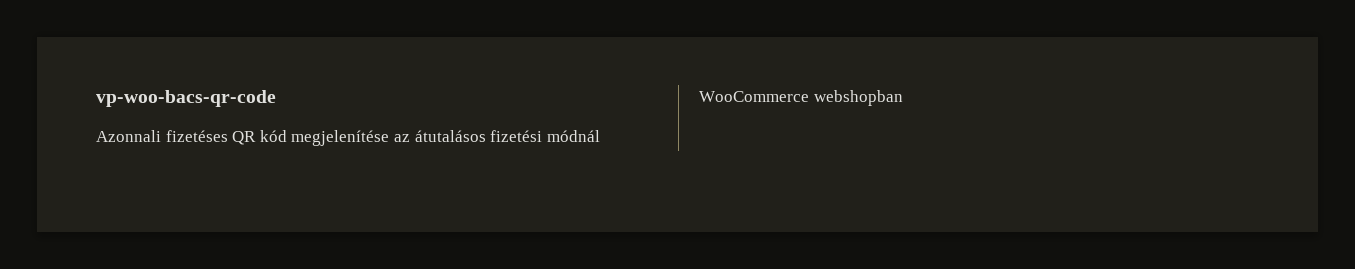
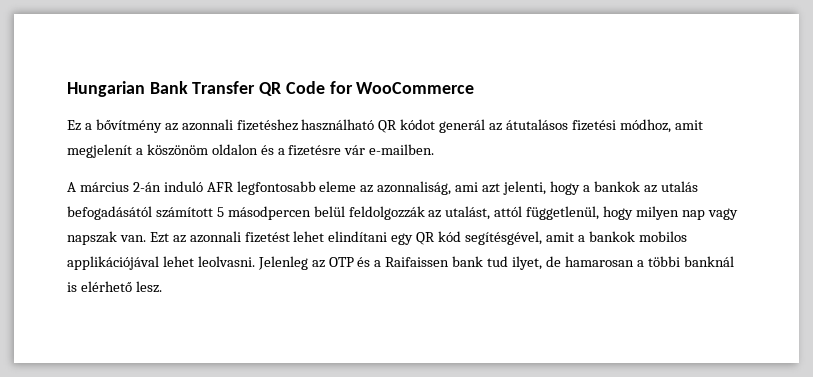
[96,90,276,107] [96,130,600,146] [699,90,903,106] vp-woo-bacs-qr-code // Azonnali fizetéses QR kód megjelenítése az átutalásos fizetési módnál WooCommerce webshopban -> [67,81,475,97] [67,119,703,133] [67,144,435,158] [67,181,698,195] [67,206,738,220] [67,231,687,245] [67,256,734,270] [67,281,162,293] Hungarian Bank Transfer QR Code for WooCommerce // Ez a bővítmény az azonnali fizetéshez használható QR kódot generál az átutalásos fizetési módhoz, amit megjelenít a köszönöm oldalon és a fizetésre vár e-mailben. // A március 2-án induló AFR legfontosabb eleme az azonnaliság, ami azt jelenti, hogy a bankok az utalás befogadásától számított 5 másodpercen belül feldolgozzák az utalást, attól függetlenül, hogy milyen nap vagy napszak van. Ezt az azonnali fizetést lehet elindítani egy QR kód segítésgével, amit a bankok mobilos applikációjával lehet leolvasni. Jelenleg az OTP és a Raifaissen bank tud ilyet, de hamarosan a többi banknál is elérhető lesz.

